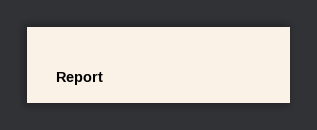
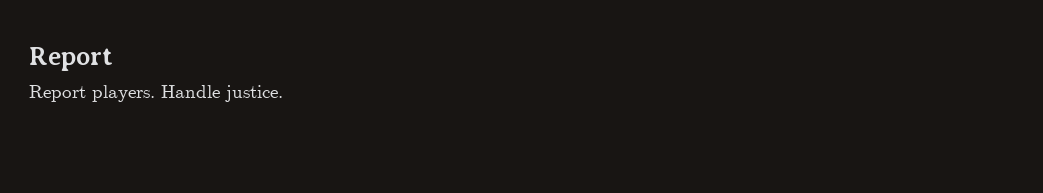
[56,72,103,85] Report -> [29,47,113,71] [29,85,283,102] Report // Report players. Handle justice.

